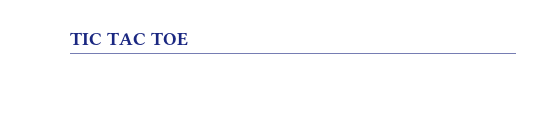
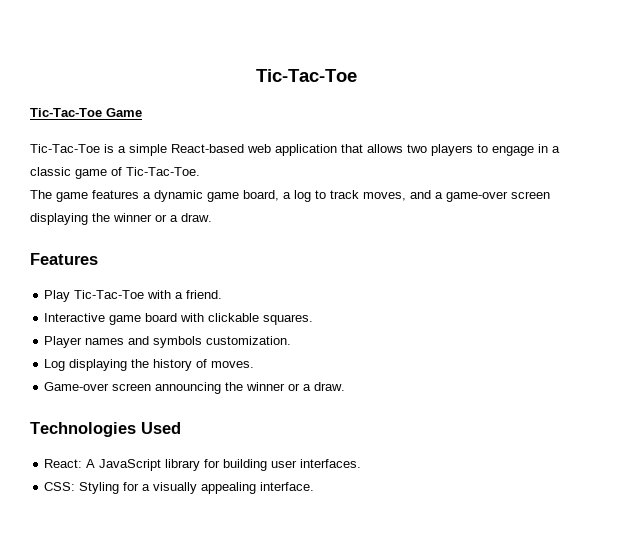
[70,32,188,46] TIC TAC TOE -> [256,69,357,82] [30,108,142,117] [30,144,560,156] [30,167,200,179] [30,190,550,202] [30,213,212,225] [30,253,98,265] [44,290,223,302] [44,313,314,325] [44,336,292,348] [44,359,255,371] [44,382,346,394] [30,422,181,437] [44,459,362,471] [44,482,315,494] Tic-Tac-Toe // Tic-Tac-Toe Game // Tic-Tac-Toe is a simple React-based web application that allows two players to engage in a classic game of Tic-Tac-Toe. // The game features a dynamic game board, a log to track moves, and a game-over screen displaying the winner or a draw. // Features // Play Tic-Tac-Toe with a friend. // Interactive game board with clickable squares. // Player names and symbols customization. // Log displaying the history of moves. // Game-over screen announcing the winner or a draw. // Technologies Used // React: A JavaScript library for building user interfaces. // CSS: Styling for a visually appealing interface.

